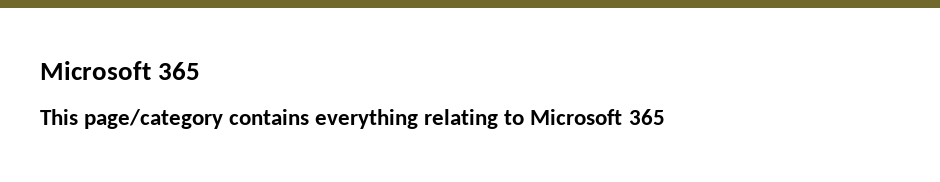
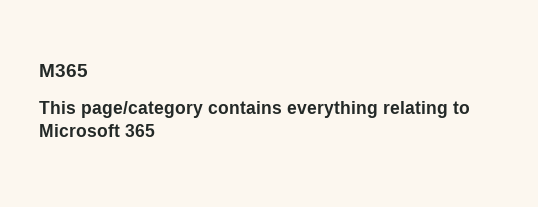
[40,61,201,80] Microsoft 365 -> [39,64,88,77] M365

